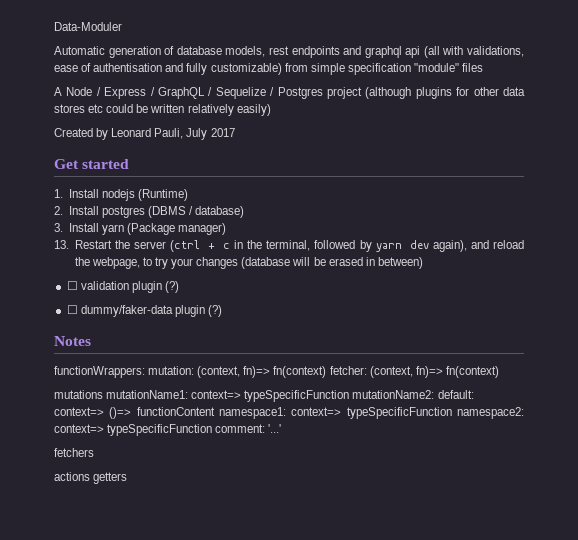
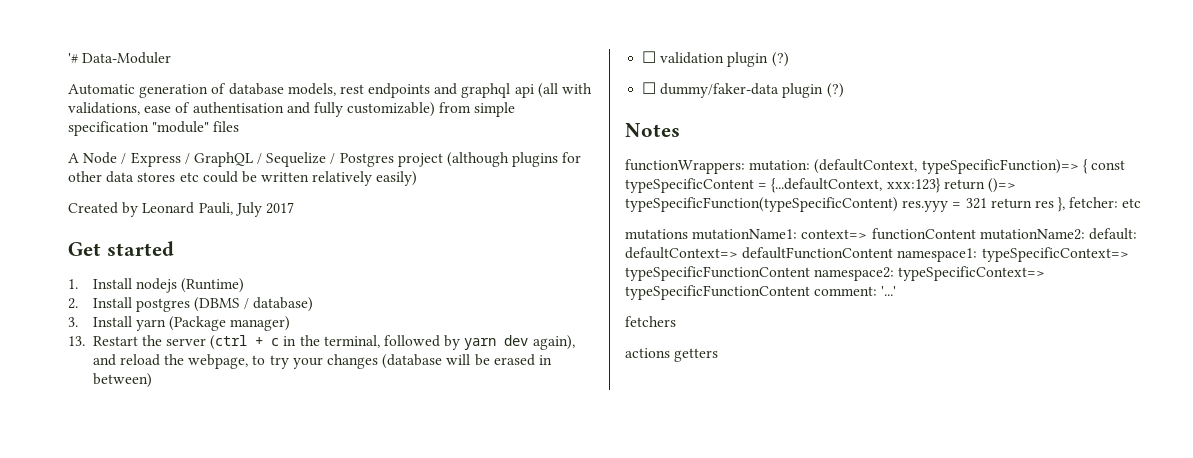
(54, 26) none -> [68,53,78,63] '#
[197,366,499,378] (context, fn)=> fn(context) fetcher: (context, fn)=> fn(context) -> [814,159,1125,174] [625,178,1016,193] [625,197,1142,212] (defaultContext, typeSpecificFunction)=> { const typeSpecificContent = {...defaultContext, xxx:123} return ()=> typeSpecificFunction(typeSpecificContent) res.yyy = 321 return res }, fetcher: etc
[244,390,350,402] typeSpecificFunction -> [871,228,976,240] functionContent
[54,407,524,419] [54,424,213,436] context=> ()=> functionContent namespace1: context=> typeSpecificFunction namespace2: context=> typeSpecificFunction -> [625,247,1129,262] [625,266,1046,281] [625,285,810,300] defaultContext=> defaultFunctionContent namespace1: typeSpecificContext=> typeSpecificFunctionContent namespace2: typeSpecificContext=> typeSpecificFunctionContent

